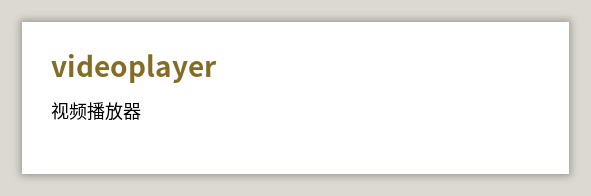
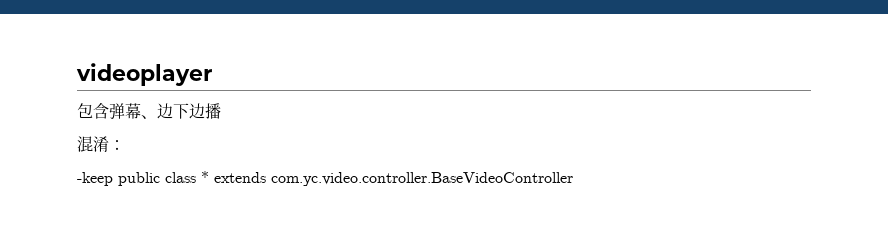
[51,102,141,121] 视频播放器 -> [77,103,221,119] [77,136,125,152] [77,171,573,186] 包含弹幕、边下边播 // 混淆： // -keep public class * extends com.yc.video.controller.BaseVideoController

